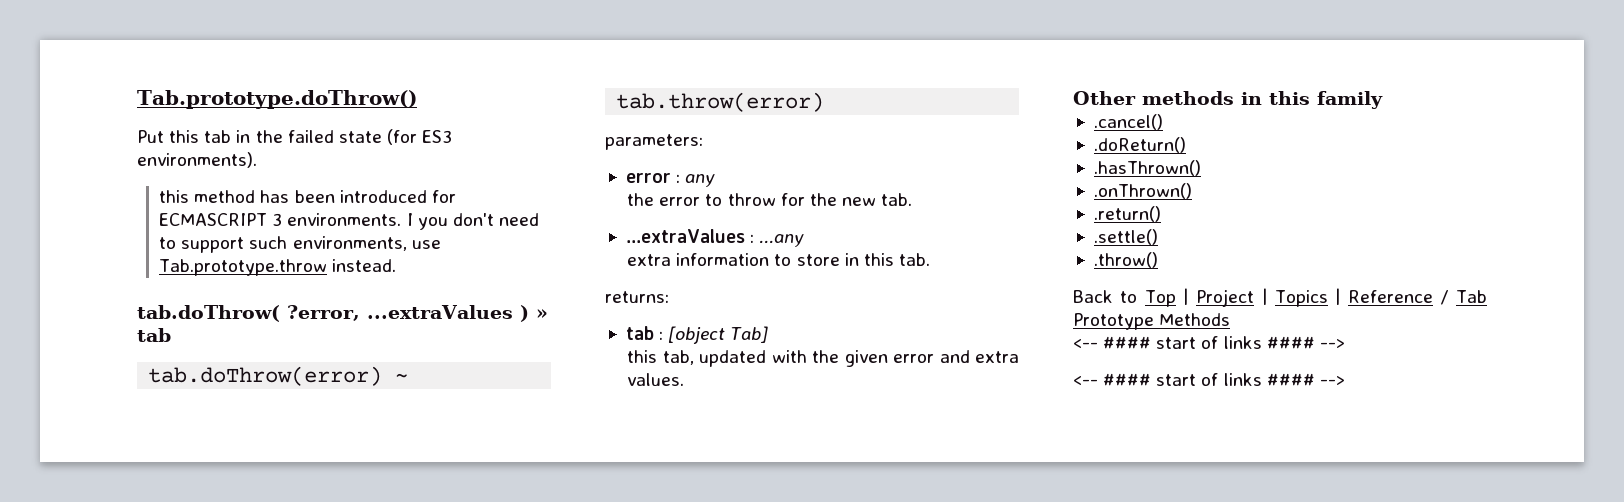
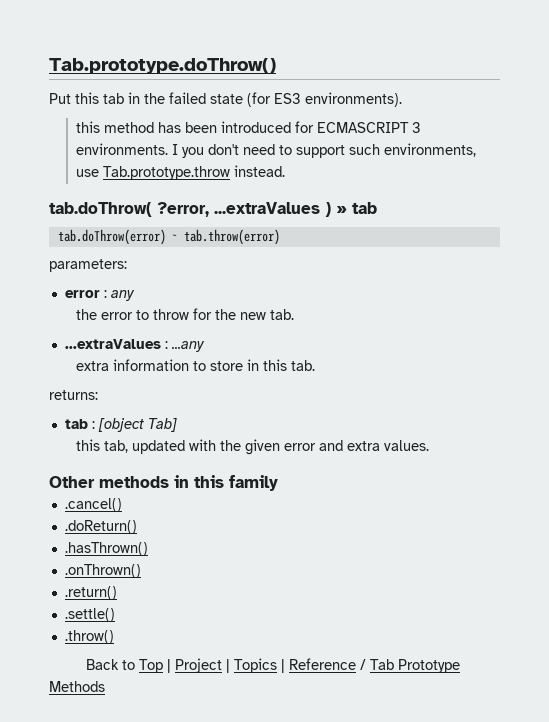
[1073,336,1345,349] [1073,373,1345,386] // <-- #### start of links #### --> // <-- #### start of links #### --> -> (105, 686) none

